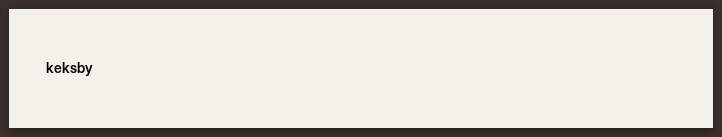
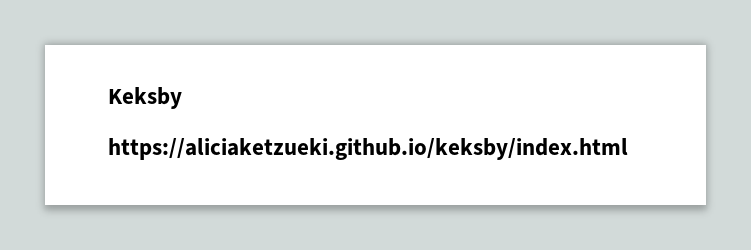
[46,62,93,76] keksby -> [108,87,182,109] [108,138,628,160] Keksby // https://aliciaketzueki.github.io/keksby/index.html

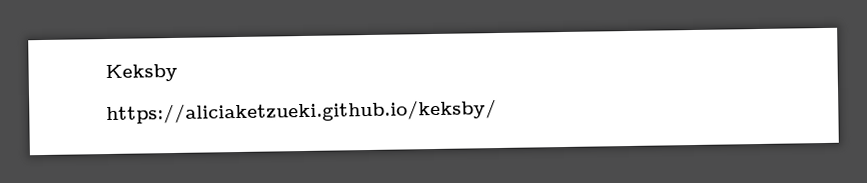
[108,138,628,160] https://aliciaketzueki.github.io/keksby/index.html -> [106,99,497,125] https://aliciaketzueki.github.io/keksby/

